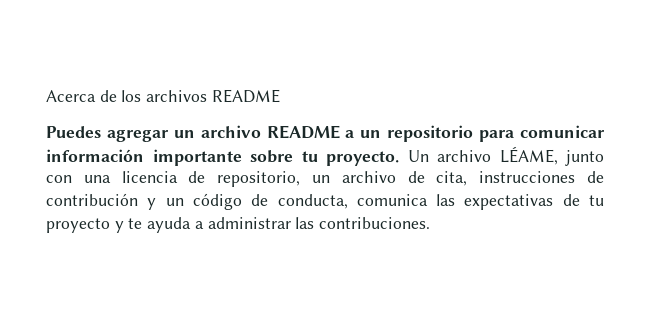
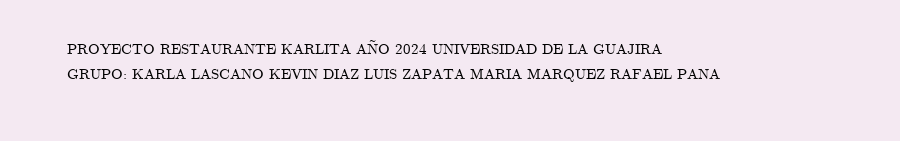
[46,89,280,103] [46,125,606,142] [46,146,604,166] [46,171,604,187] [46,193,604,210] [46,217,431,233] Acerca de los archivos README // Puedes agregar un archivo README a un repositorio para comunicar información importante sobre tu proyecto. Un archivo LÉAME, junto con una licencia de repositorio, un archivo de cita, instrucciones de contribución y un código de conducta, comunica las expectativas de tu proyecto y te ayuda a administrar las contribuciones. -> [67,39,662,55] [67,68,720,82] PROYECTO RESTAURANTE KARLITA AÑO 2024 UNIVERSIDAD DE LA GUAJIRA // GRUPO: KARLA LASCANO KEVIN DIAZ LUIS ZAPATA MARIA MARQUEZ RAFAEL PANA

